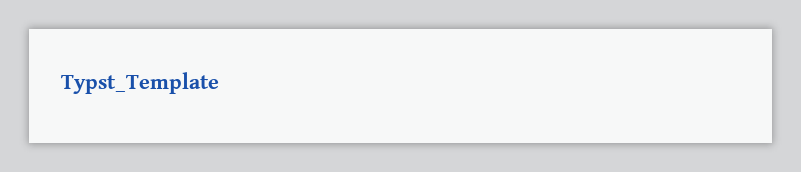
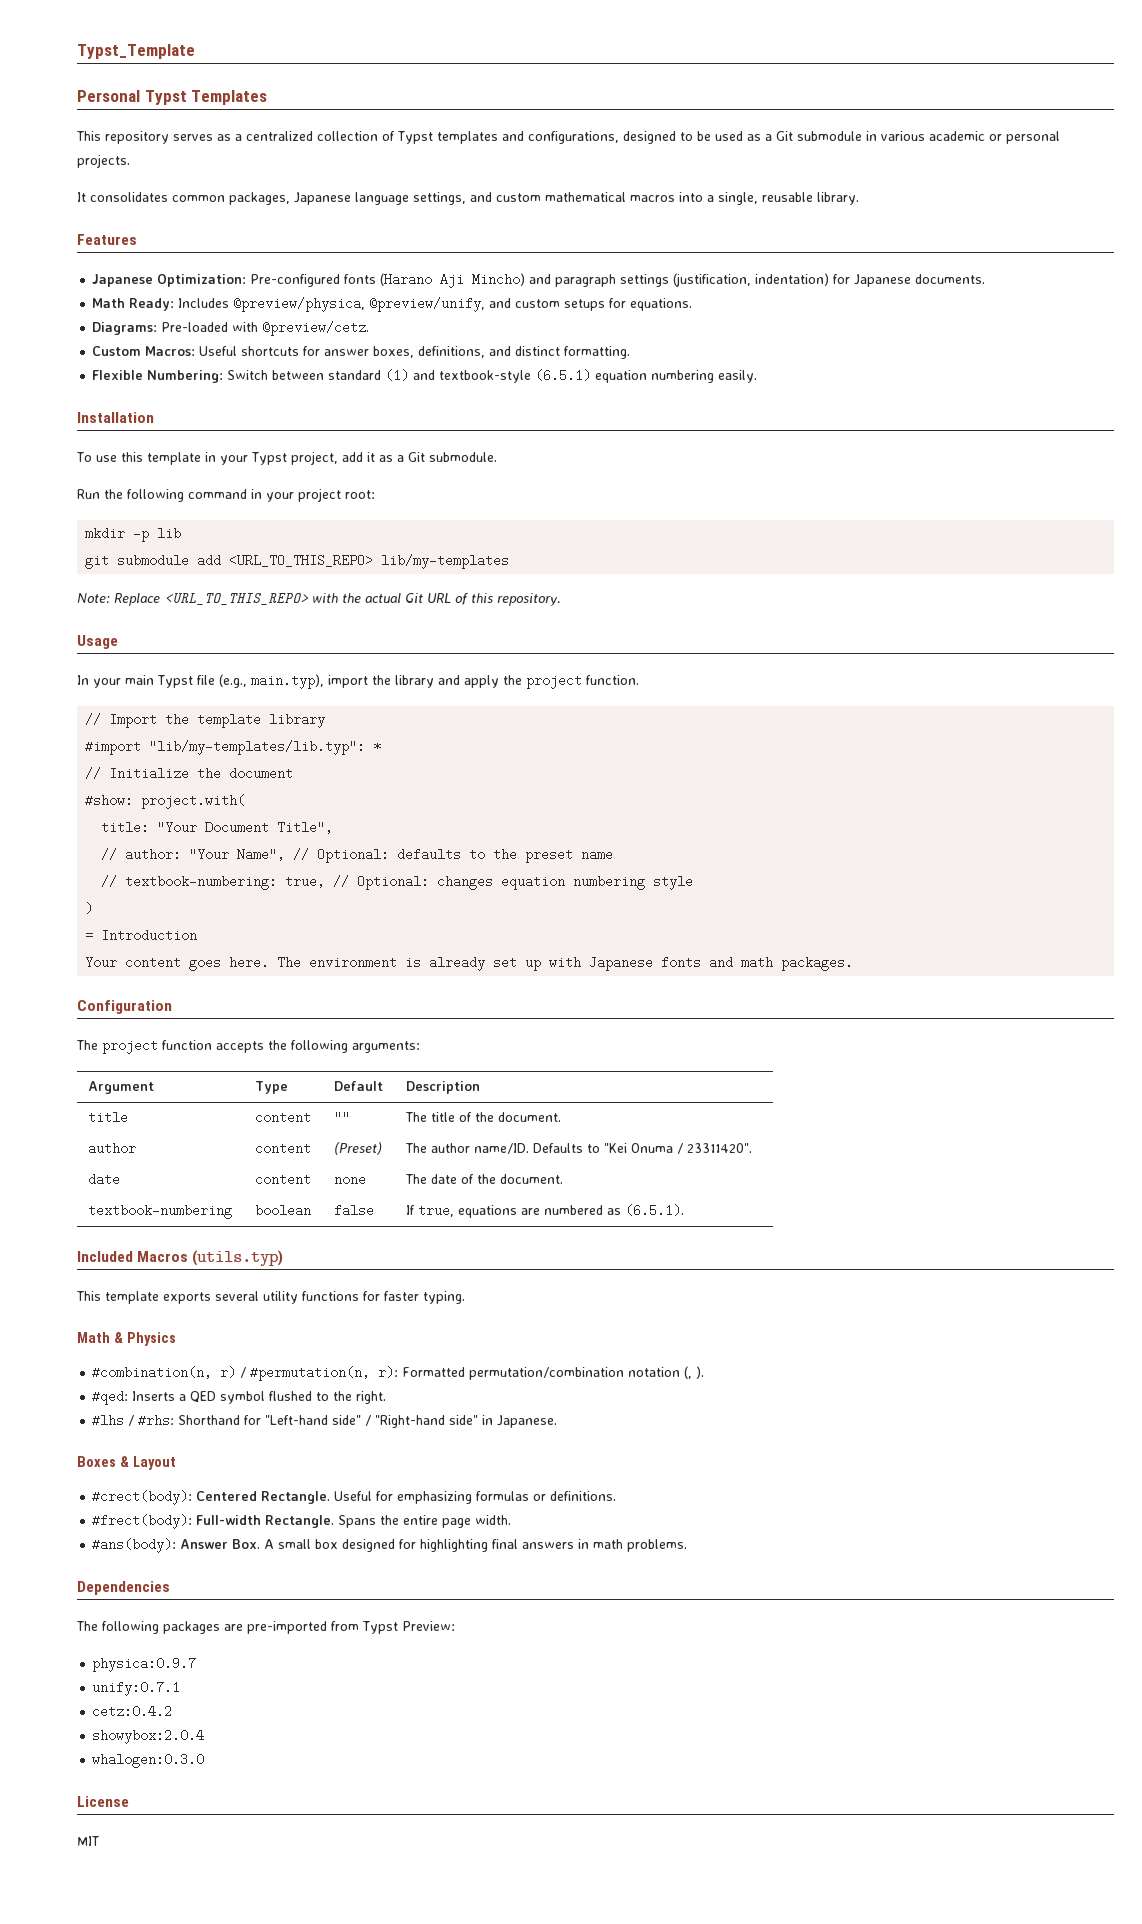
(219, 83) none -> [77,90,268,105] [76,131,1060,144] [77,154,130,168] [77,192,859,205] [77,234,137,245] [92,273,986,288] [92,297,693,312] [92,321,370,336] [92,346,631,359] [92,369,758,383] [77,412,154,423] [76,451,497,465] [77,488,375,502] [85,527,182,542] [85,554,510,569] [77,593,561,606] [77,635,118,649] [77,674,639,689] [85,713,326,728] [85,740,382,755] [85,767,294,780] [85,794,246,809] [101,821,334,834] [101,848,614,863] [101,875,694,890] [85,902,94,915] [85,929,198,942] [85,956,854,971] [77,1000,172,1014] [76,1039,420,1054] [88,1081,155,1094] [255,1081,289,1094] [334,1081,384,1091] [406,1081,481,1094] [88,1111,129,1124] [255,1111,312,1124] [334,1111,351,1124] [405,1112,562,1122] [88,1142,137,1155] [255,1142,312,1155] [334,1142,383,1155] [405,1143,753,1154] [88,1173,121,1186] [255,1173,312,1186] [334,1173,367,1186] [405,1174,564,1184] [88,1204,233,1219] [255,1204,312,1217] [334,1204,375,1217] [406,1204,685,1218] [77,1250,284,1266] [76,1291,465,1304] [77,1332,176,1346] [92,1366,705,1381] [92,1390,387,1405] [92,1414,558,1428] [77,1456,176,1470] [92,1490,617,1505] [92,1514,512,1529] [92,1538,688,1553] [77,1581,170,1595] [76,1621,455,1634] [92,1657,197,1672] [92,1681,181,1696] [92,1705,173,1718] [92,1729,205,1744] [92,1753,205,1768] [77,1796,129,1807] [77,1836,99,1846] // Personal Typst Templates // This repository serves as a centralized collection of Typst templates and configurations, designed to be used as a Git submodule in various academic or personal projects. // It consolidates common packages, Japanese language settings, and custom mathematical macros into a single, reusable library. // Features // Japanese Optimization: Pre-configured fonts (Harano Aji Mincho) and paragraph settings (justification, indentation) for Japanese documents. // Math Ready: Includes @preview/physica, @preview/unify, and custom setups for equations. // Diagrams: Pre-loaded with @preview/cetz. // Custom Macros: Useful shortcuts for answer boxes, definitions, and distinct formatting. // Flexible Numbering: Switch between standard (1) and textbook-style (6.5.1) equation numbering easily. // Installation // To use this template in your Typst project, add it as a Git submodule. // Run the following command in your project root: // mkdir -p lib // git submodule add <URL_TO_THIS_REPO> lib/my-templates // Note: Replace <URL_TO_THIS_REPO> with the actual Git URL of this repository. // Usage // In your main Typst file (e.g., main.typ), import the library and apply the project function. // // Import the template library // #import "lib/my-templates/lib.typ": * // // Initialize the document // #show: project.with( // title: "Your Document Title", // // author: "Your Name", // Optional: defaults to the preset name // // textbook-numbering: true, // Optional: changes equation numbering style // ) // = Introduction // Your content goes here. The environment is already set up with Japanese fonts and math packages. // Configuration // The project function accepts the following arguments: // Argument | Type | Default | Description // title | content | "" | The title of the document. // author | content | (Preset) | The author name/ID. Defaults to "Kei Onuma / 23311420". // date | content | none | The date of the document. // textbook-numbering | boolean | false | If true, equations are numbered as (6.5.1). // Included Macros (utils.typ) // This template exports several utility functions for faster typing. // Math & Physics // #combination(n, r) / #permutation(n, r): Formatted permutation/combination notation (, ). // #qed: Inserts a QED symbol flushed to the right. // #lhs / #rhs: Shorthand for "Left-hand side" / "Right-hand side" in Japanese. // Boxes & Layout // #crect(body): Centered Rectangle. Useful for emphasizing formulas or definitions. // #frect(body): Full-width Rectangle. Spans the entire page width. // #ans(body): Answer Box. A small box designed for highlighting final answers in math problems. // Dependencies // The following packages are pre-imported from Typst Preview: // physica:0.9.7 // unify:0.7.1 // cetz:0.4.2 // showybox:2.0.4 // whalogen:0.3.0 // License // MIT

